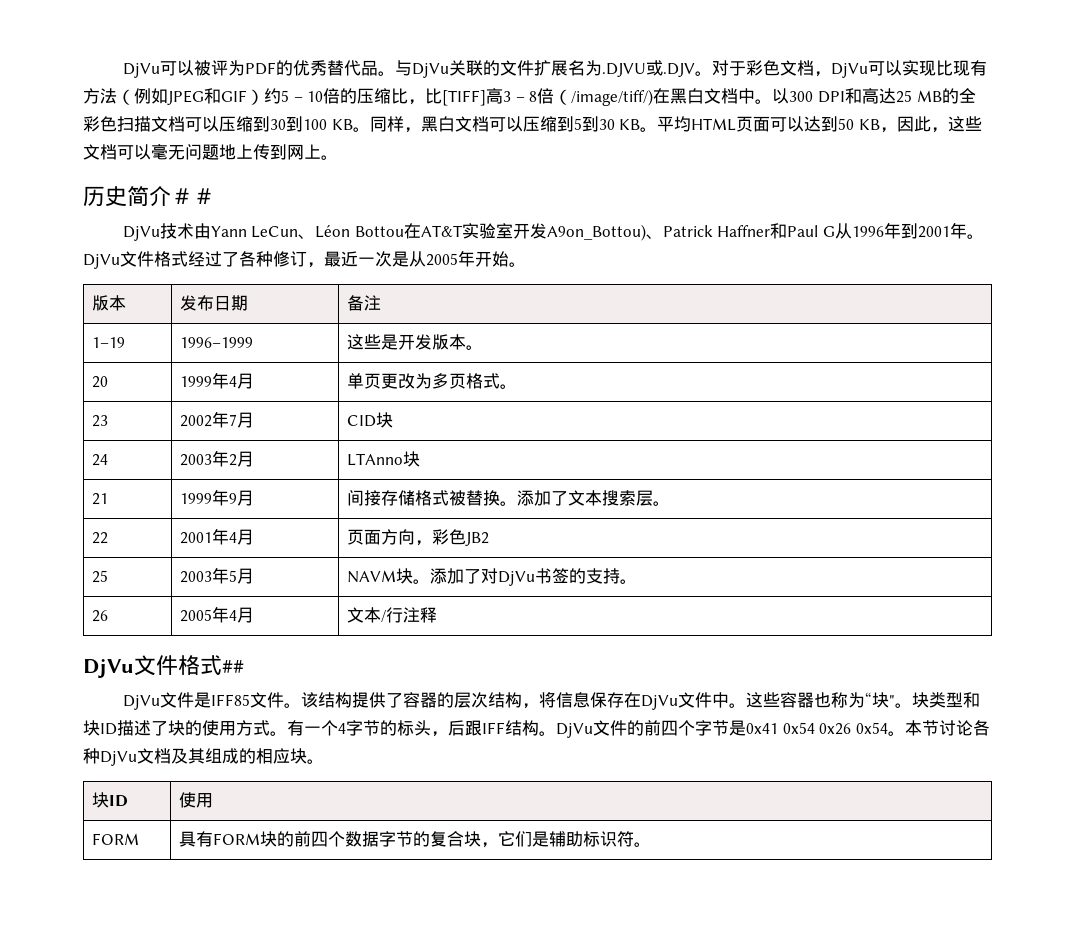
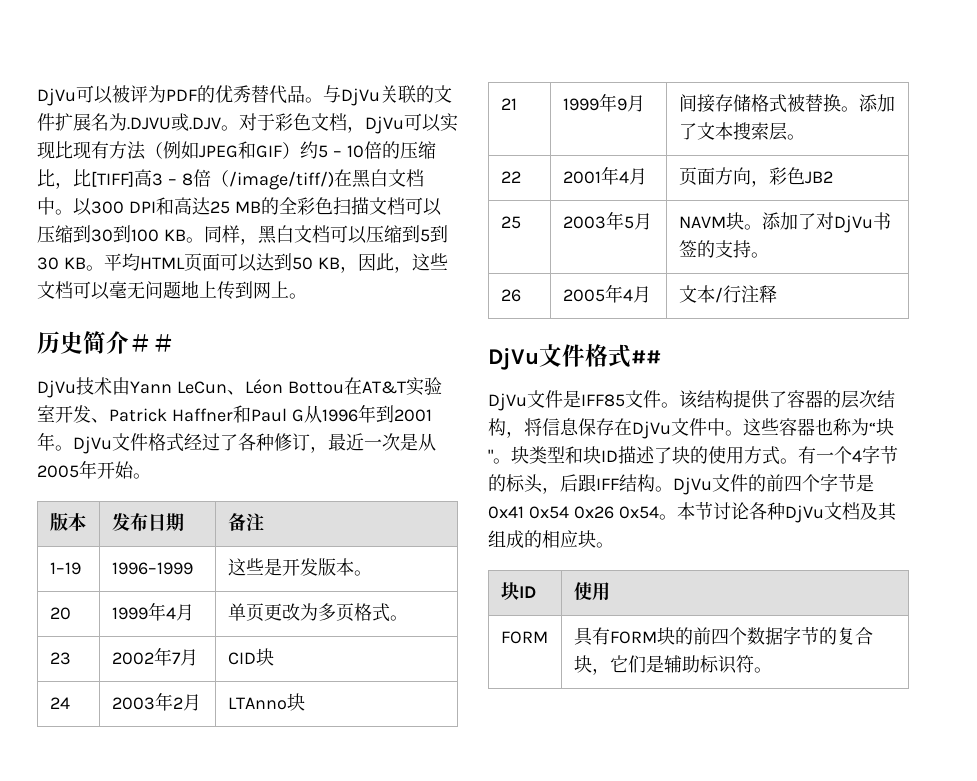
[546,224,646,241] A9on_Bottou) -> (91, 414) none

